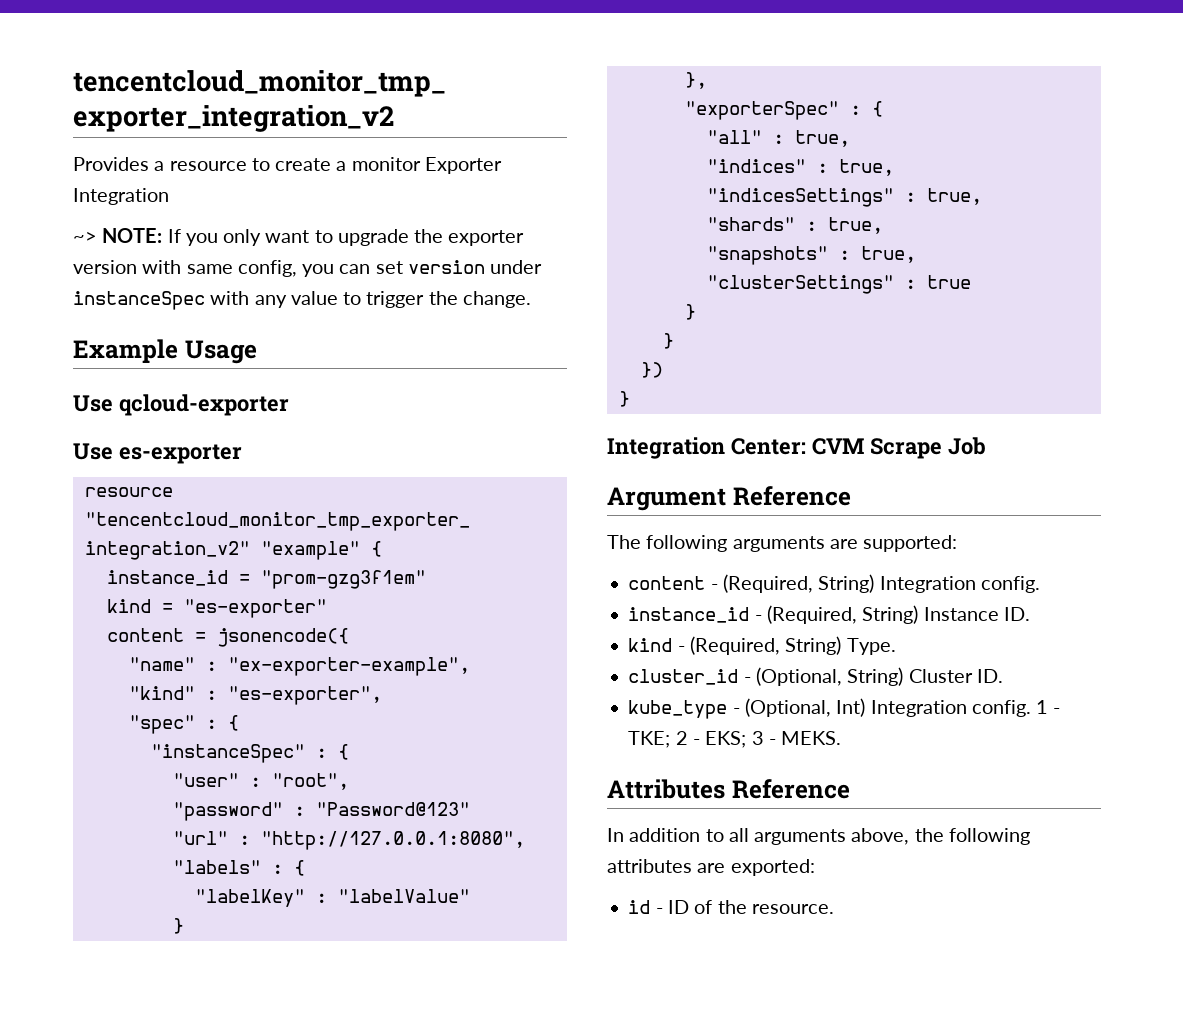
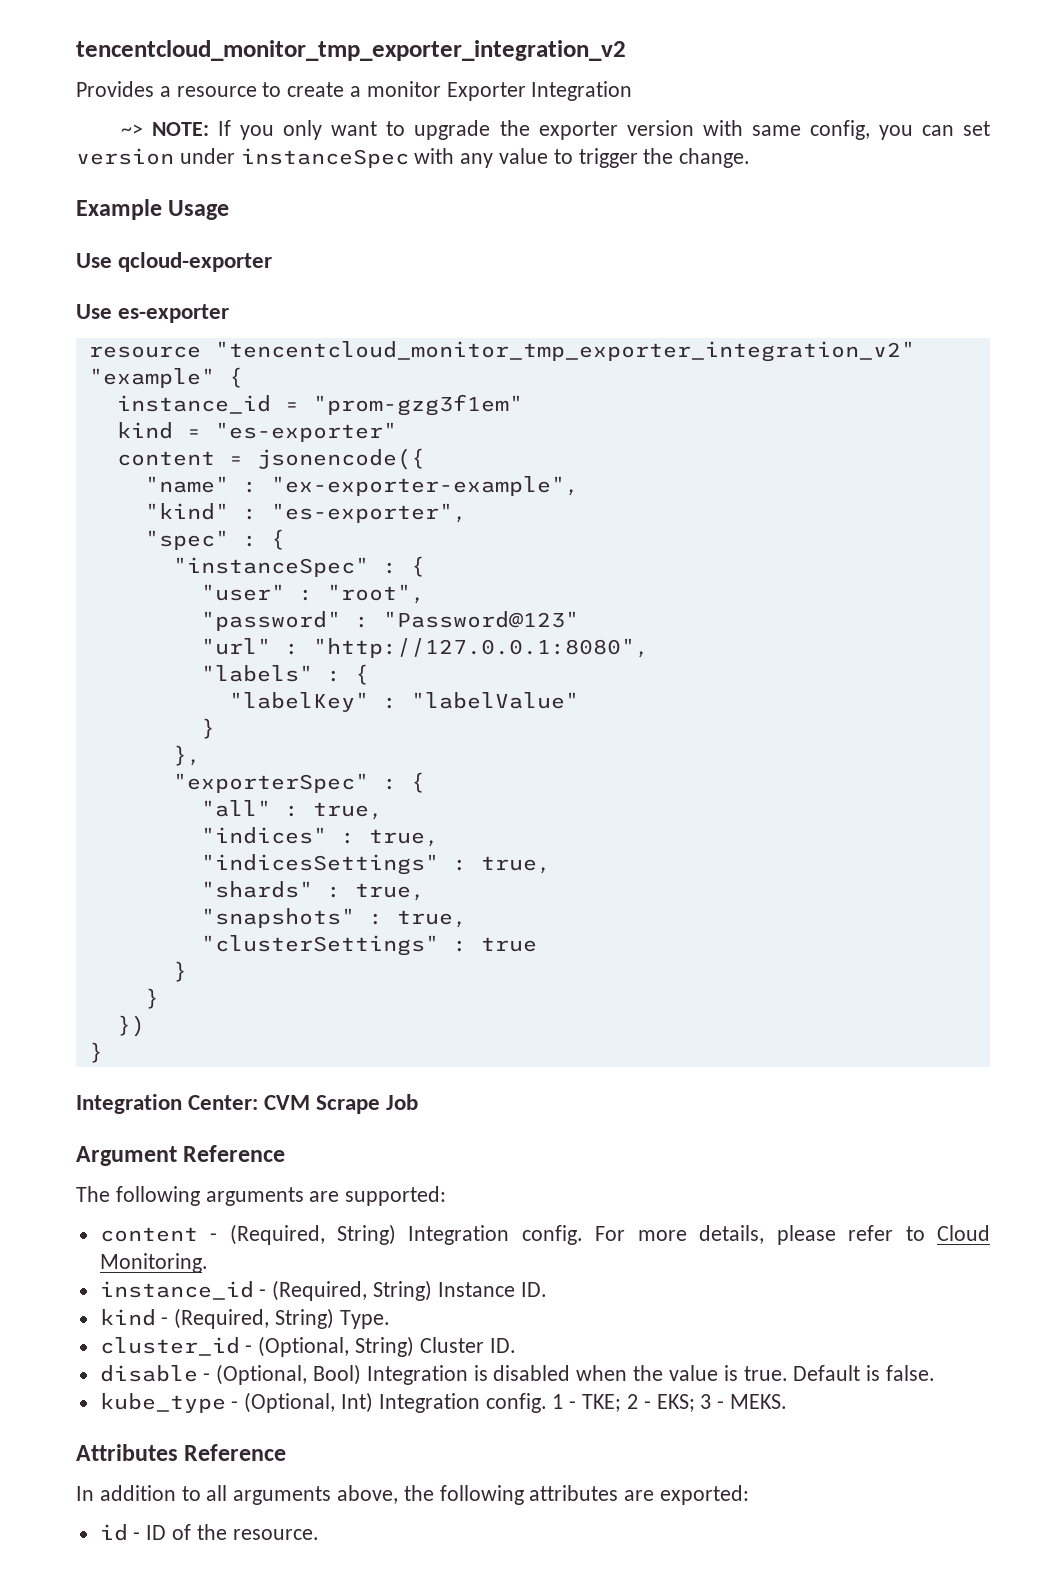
(1040, 584) none -> [595,1225,990,1245] [99,1253,208,1273] For more details, please refer to Cloud Monitoring.
(1003, 676) none -> [99,1364,935,1385] // disable - (Optional, Bool) Integration is disabled when the value is true. Default is false.

